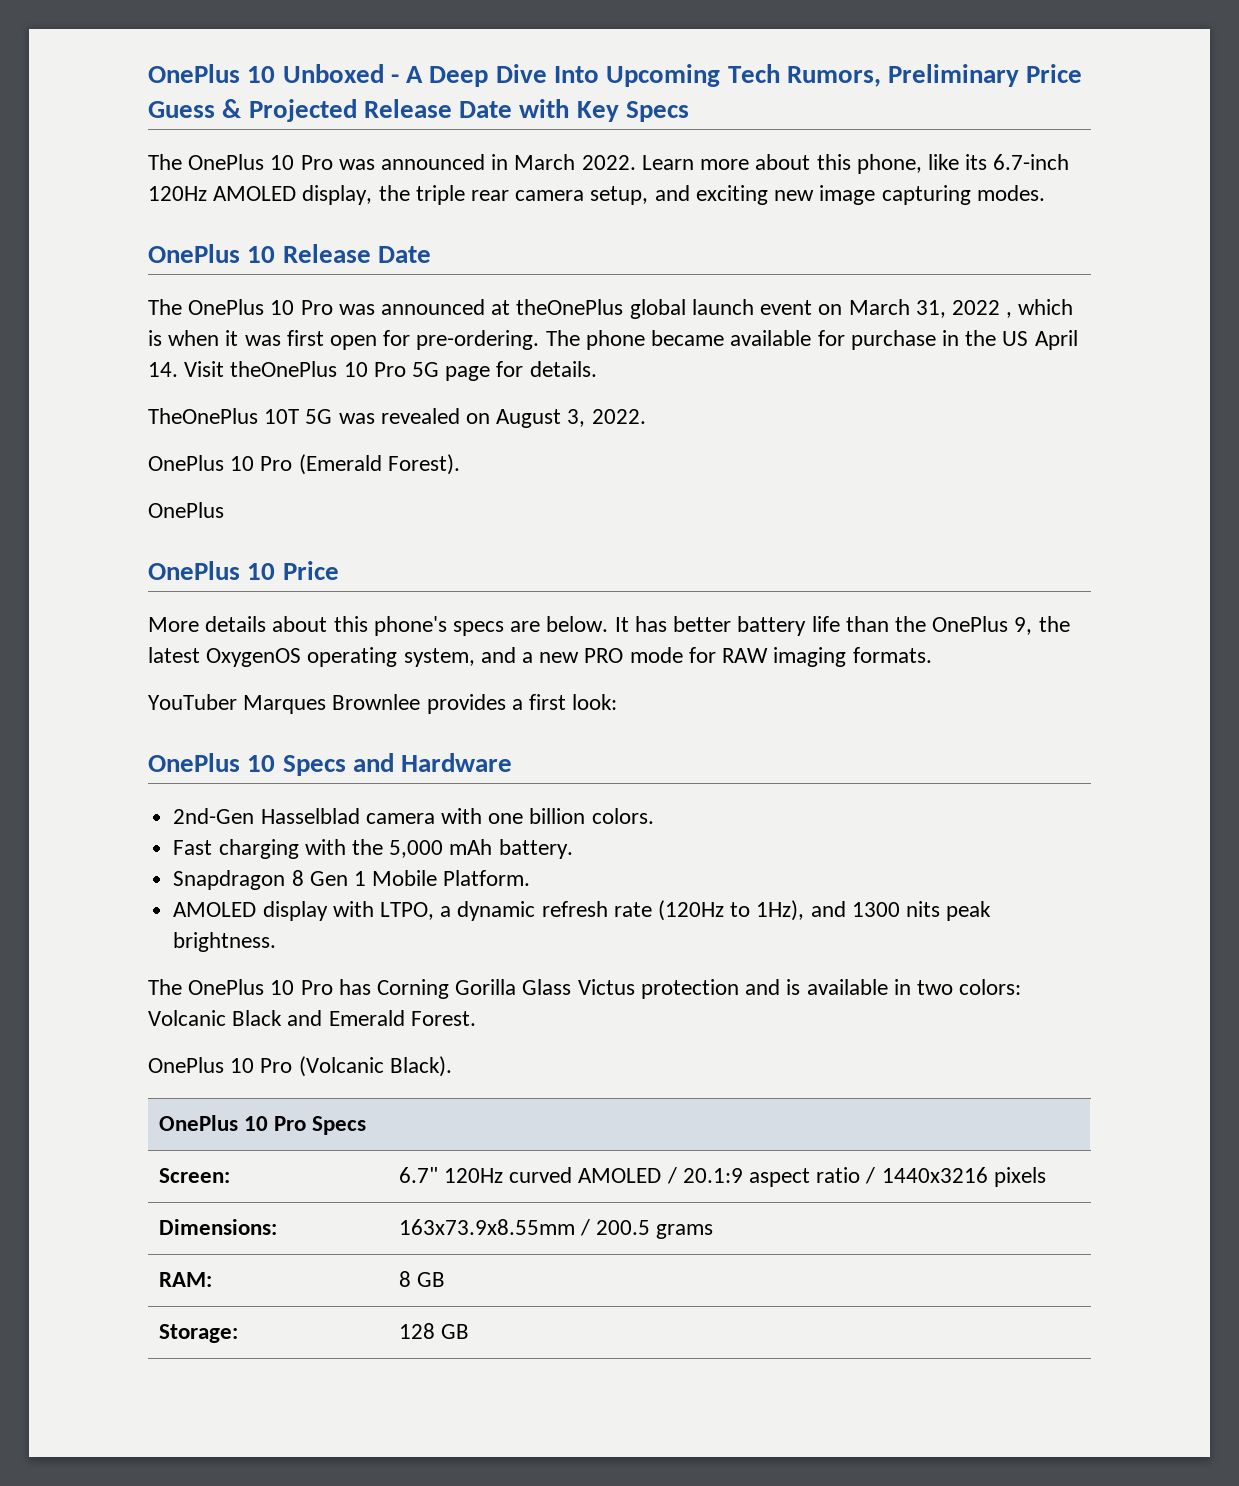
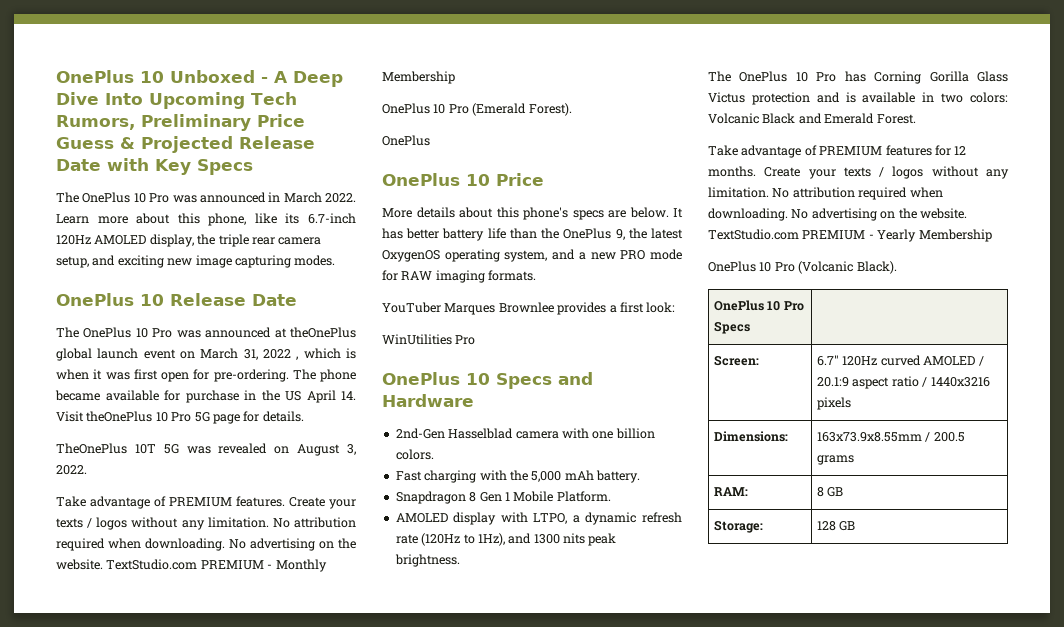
(646, 416) none -> [56,496,356,509] [56,517,356,530] [56,538,356,551] [56,559,327,572] [382,71,455,84] // Take advantage of PREMIUM features. Create your texts / logos without any limitation. No attribution required when downloading. No advertising on the website. TextStudio.com PREMIUM - Monthly Membership
(618, 702) none -> [382,334,476,345] // WinUtilities Pro
(476, 1018) none -> [708,145,967,158] [708,166,1009,179] [708,187,943,200] [708,208,967,221] [708,229,992,242] // Take advantage of PREMIUM features for 12 months. Create your texts / logos without any limitation. No attribution required when downloading. No advertising on the website. TextStudio.com PREMIUM - Yearly Membership

